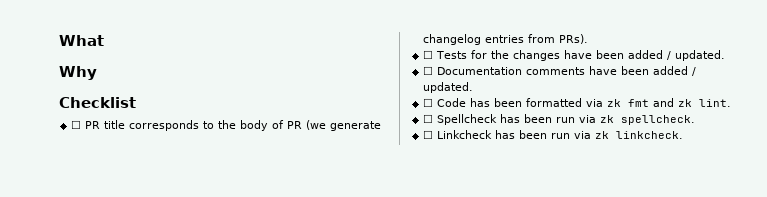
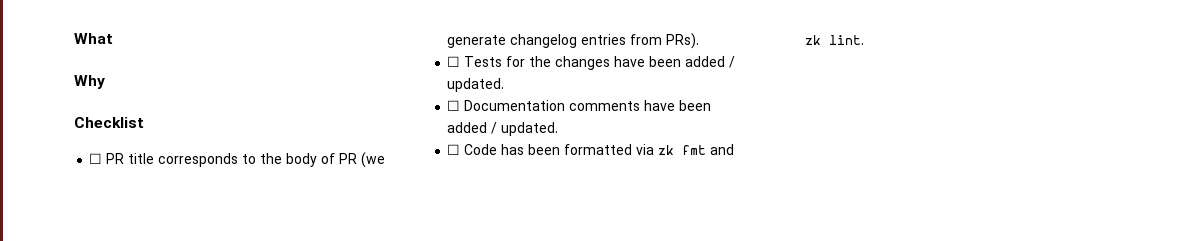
[423,114,696,125] [423,130,684,139] // ☐ Spellcheck has been run via zk spellcheck. // ☐ Linkcheck has been run via zk linkcheck. -> (865, 40) none

